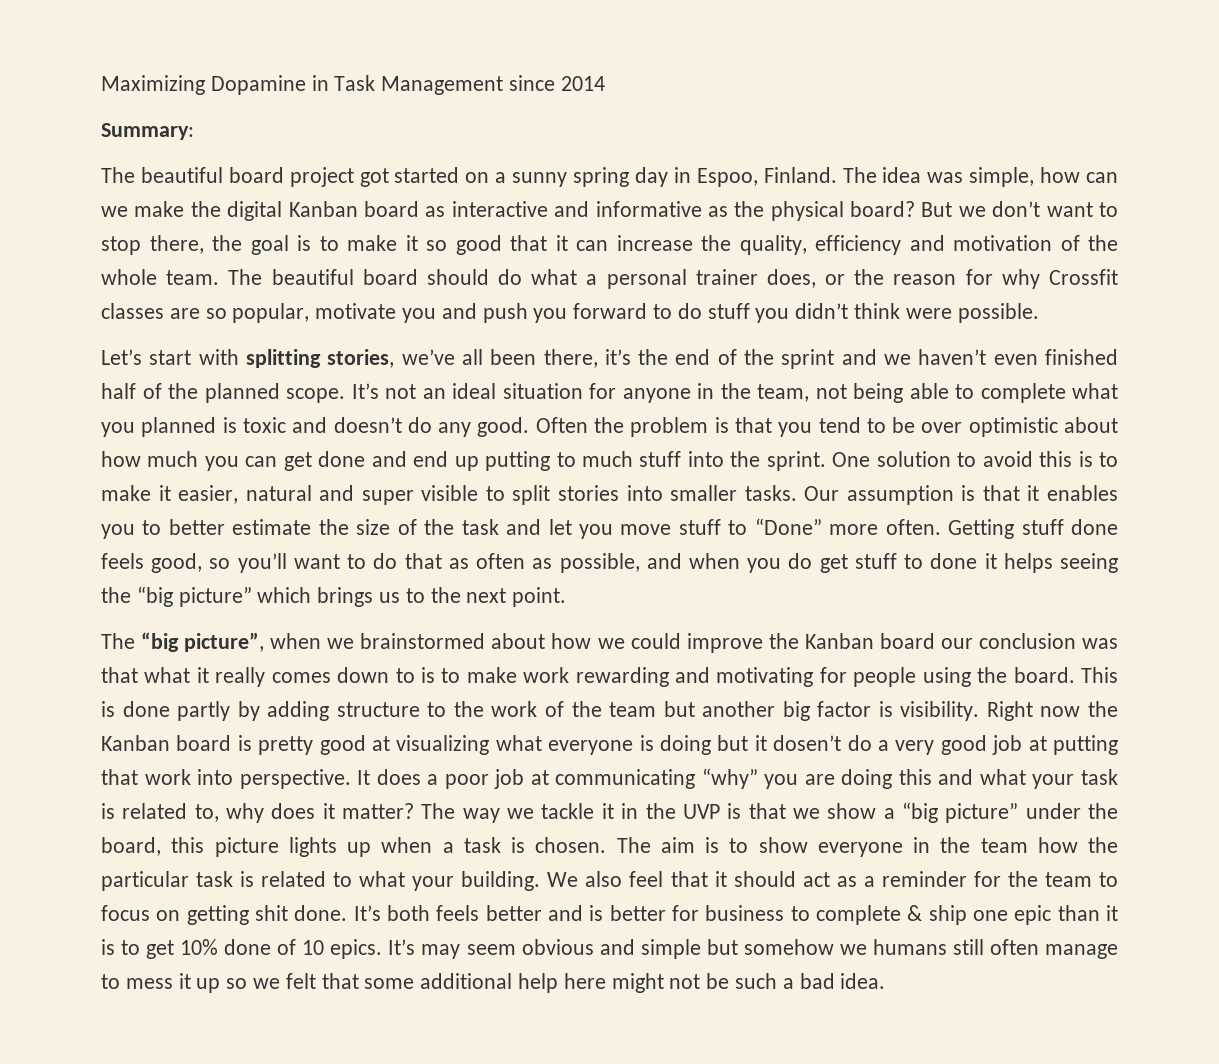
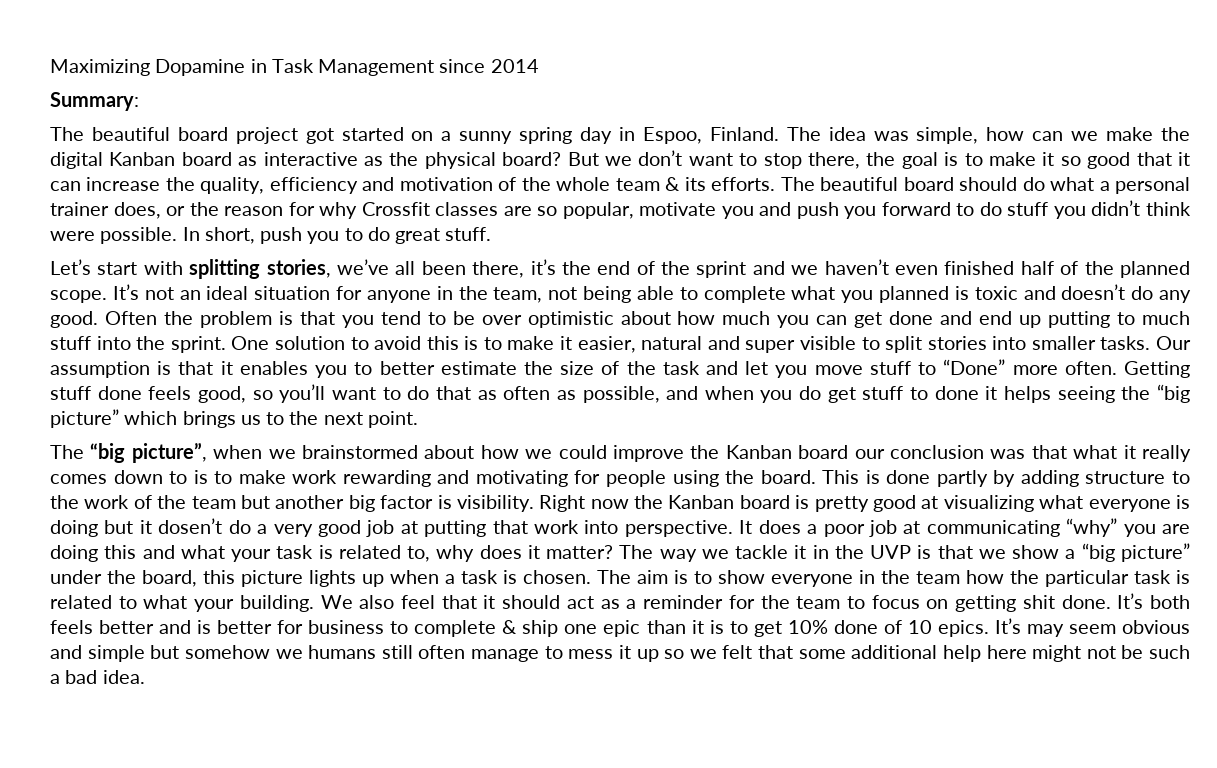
[554,201,702,217] and informative -> (358, 159) none
[166,270,220,285] team. -> [615,177,776,191] team & its efforts.
(1039, 313) none -> [182,227,492,244] In short, push you to do great stuff.

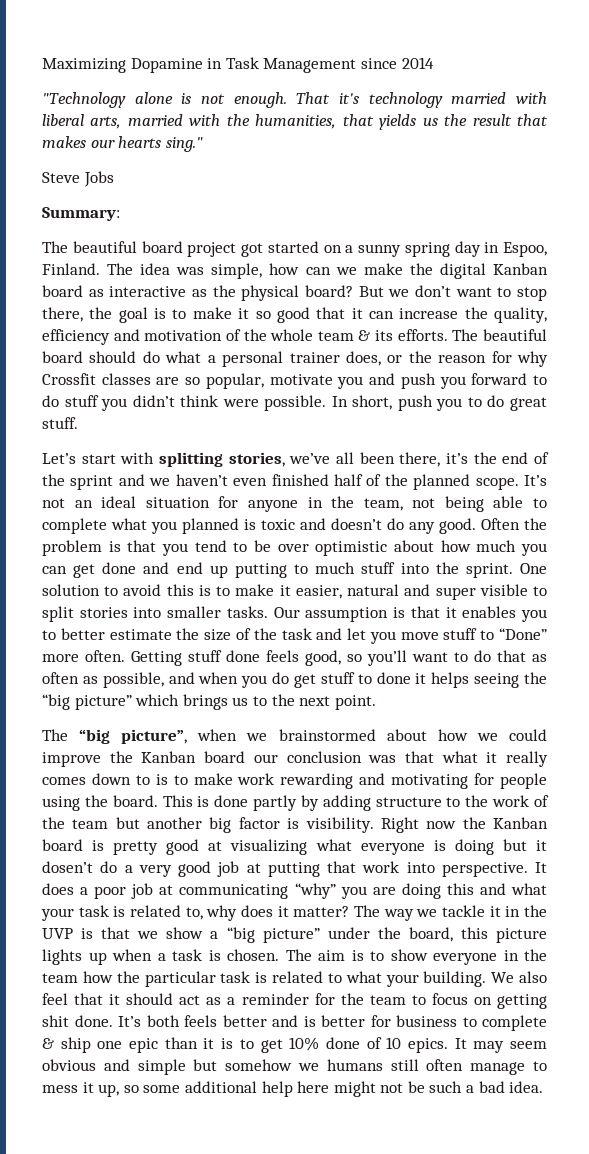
(539, 66) none -> [42,92,547,108] [42,114,548,130] [42,136,203,152] [42,171,114,187] // "Technology alone is not enough. That it's technology married with liberal arts, married with the humanities, that yields us the result that makes our hearts sing." // Steve Jobs
[994,618,1021,634] It’s -> [454,1038,467,1049] It
[636,645,793,662] up so we felt that -> [98,1084,139,1097] up, so

